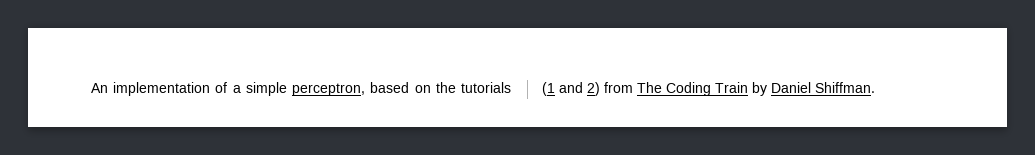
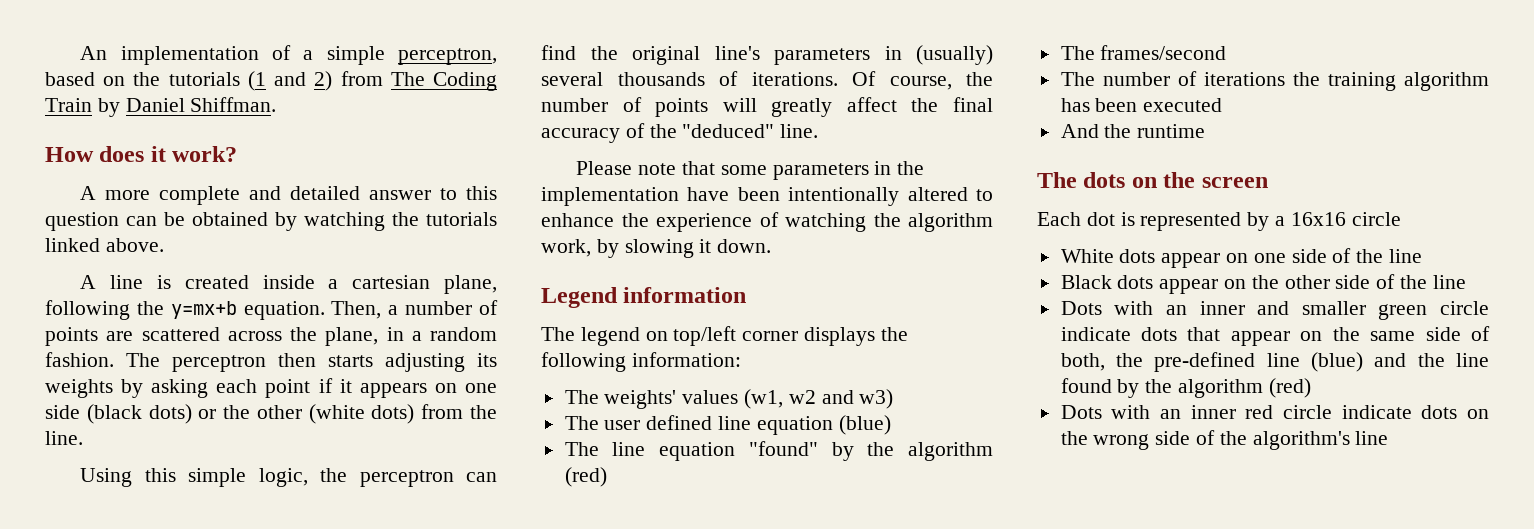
(875, 87) none -> [45,146,238,162] [80,186,498,205] [45,212,497,231] [45,238,164,252] [80,275,497,294] [45,300,498,320] [45,327,497,346] [45,352,497,372] [45,378,497,398] [45,404,497,424] [45,431,83,445] [80,468,498,487] [541,45,993,65] [541,71,993,90] [541,97,993,117] [541,123,819,143] [576,161,925,180] [541,187,993,206] [541,212,993,232] [541,239,772,258] [541,287,747,308] [541,326,908,346] [541,352,741,372] [564,389,894,409] [564,415,891,435] [564,441,993,461] [564,467,607,487] [1060,45,1227,60] [1060,71,1489,91] [1060,98,1223,112] [1060,124,1206,138] [1037,172,1268,188] [1037,212,1401,231] [1060,248,1423,268] [1060,274,1466,294] [1060,301,1489,320] [1060,326,1490,346] [1060,352,1489,372] [1060,378,1311,398] [1060,405,1489,419] [1060,430,1389,450] // How does it work? // A more complete and detailed answer to this question can be obtained by watching the tutorials linked above. // A line is created inside a cartesian plane, following the y=mx+b equation. Then, a number of points are scattered across the plane, in a random fashion. The perceptron then starts adjusting its weights by asking each point if it appears on one side (black dots) or the other (white dots) from the line. // Using this simple logic, the perceptron can find the original line's parameters in (usually) several thousands of iterations. Of course, the number of points will greatly affect the final accuracy of the "deduced" line. // Please note that some parameters in the implementation have been intentionally altered to enhance the experience of watching the algorithm work, by slowing it down. // Legend information // The legend on top/left corner displays the following information: // The weights' values (w1, w2 and w3) // The user defined line equation (blue) // The line equation "found" by the algorithm (red) // The frames/second // The number of iterations the training algorithm has been executed // And the runtime // The dots on the screen // Each dot is represented by a 16x16 circle // White dots appear on one side of the line // Black dots appear on the other side of the line // Dots with an inner and smaller green circle indicate dots that appear on the same side of both, the pre-defined line (blue) and the line found by the algorithm (red) // Dots with an inner red circle indicate dots on the wrong side of the algorithm's line

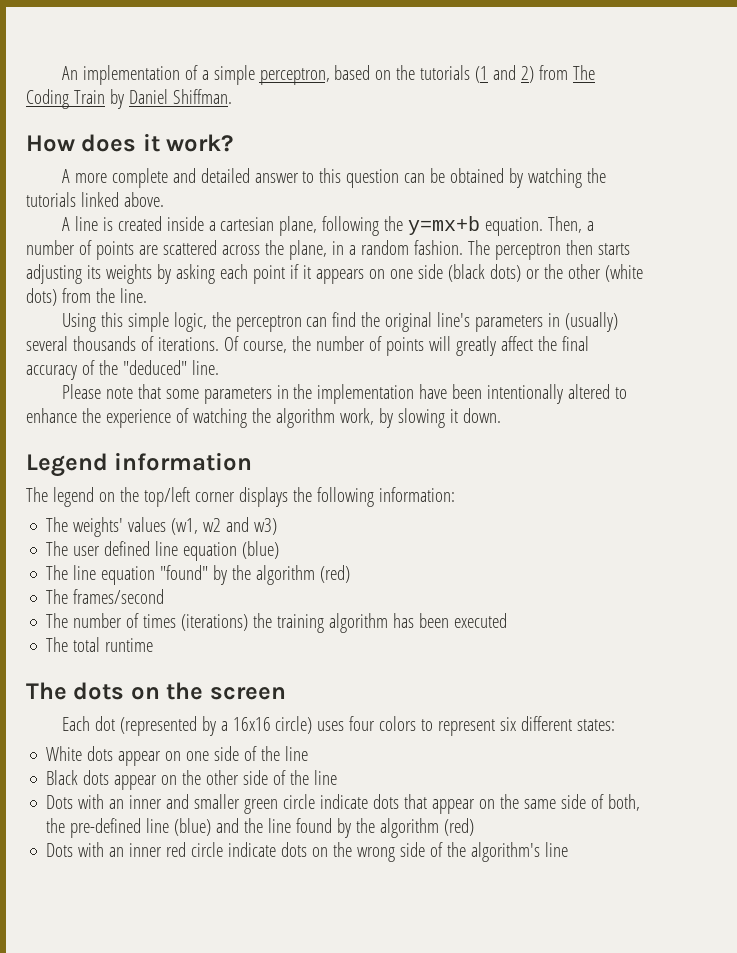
(668, 336) none -> [119,487,139,502] the
[1203,72,1285,86] iterations -> [143,614,249,631] times (iterations)
[1060,124,1132,138] And the -> [46,637,101,652] The total
[1120,212,1242,231] is represented -> [119,716,197,736] (represented
[1351,212,1401,226] circle -> [275,716,616,736] circle) uses four colors to represent six different states:

